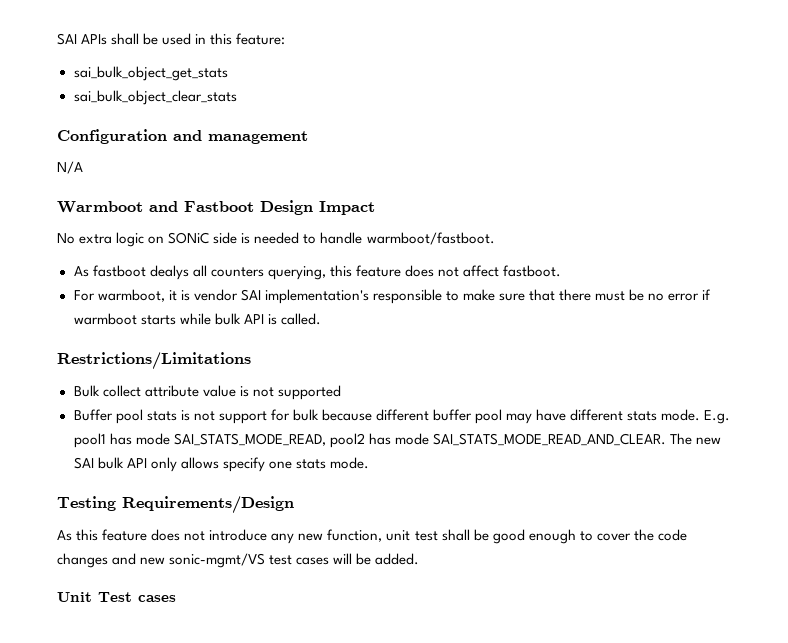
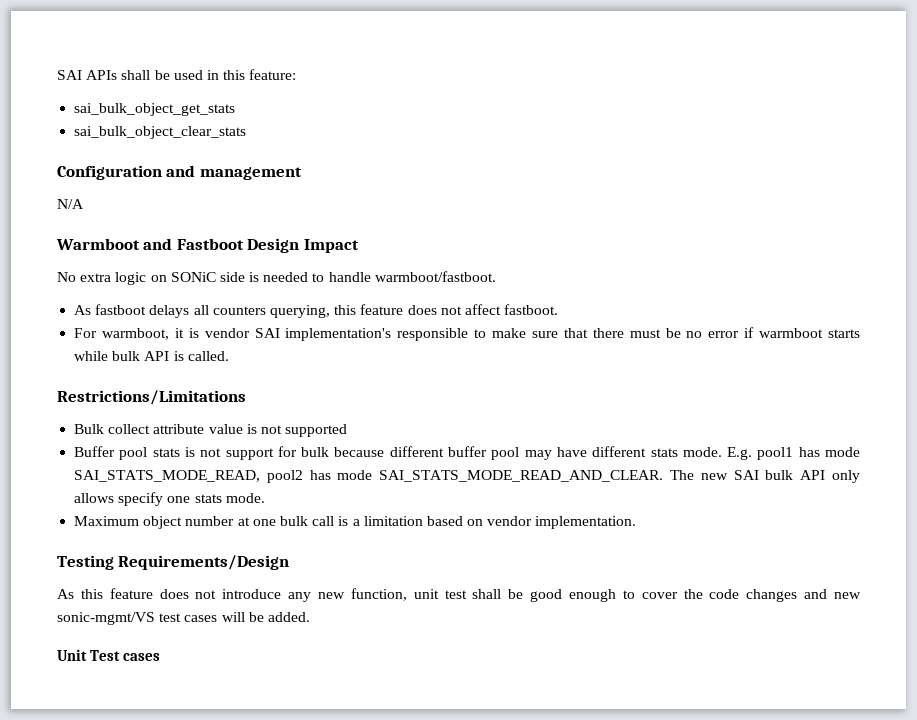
[149,265,189,280] dealys -> [149,305,190,318] delays
(369, 463) none -> [74,516,637,529] // Maximum object number at one bulk call is a limitation based on vendor implementation.

